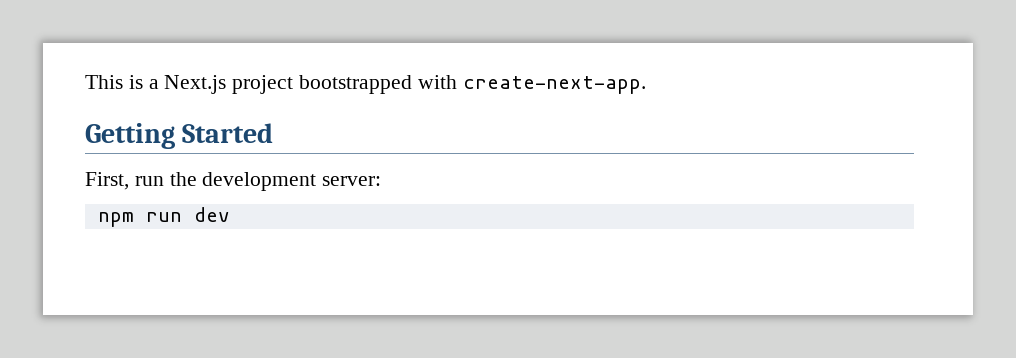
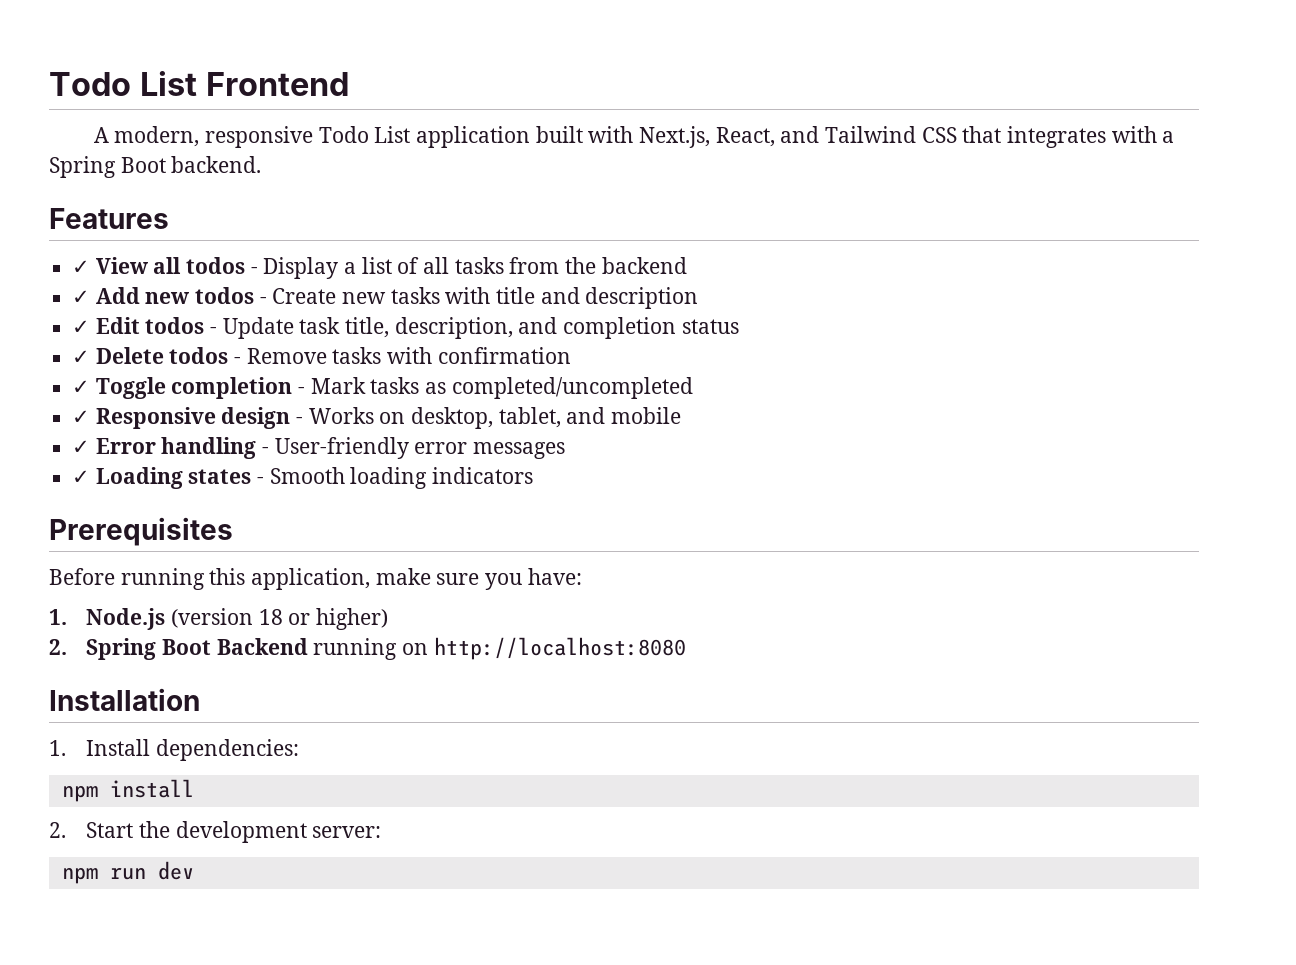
[85,75,646,94] [85,123,274,149] [85,172,164,190] This is a Next.js project bootstrapped with create-next-app. // Getting Started // First, run -> [49,71,349,96] [93,126,1175,148] [49,156,262,178] [49,208,169,229] [72,257,687,279] [72,287,699,309] [72,317,739,339] [72,347,571,364] [72,377,693,399] [72,407,682,429] [72,437,566,459] [72,467,534,489] [49,517,233,546] [49,568,582,590] [49,608,388,630] [49,637,686,660] [49,688,200,711] [49,739,299,761] [61,779,194,802] [49,822,134,838] Todo List Frontend // A modern, responsive Todo List application built with Next.js, React, and Tailwind CSS that integrates with a Spring Boot backend. // Features // ✓ View all todos - Display a list of all tasks from the backend // ✓ Add new todos - Create new tasks with title and description // ✓ Edit todos - Update task title, description, and completion status // ✓ Delete todos - Remove tasks with confirmation // ✓ Toggle completion - Mark tasks as completed/uncompleted // ✓ Responsive design - Works on desktop, tablet, and mobile // ✓ Error handling - User-friendly error messages // ✓ Loading states - Smooth loading indicators // Prerequisites // Before running this application, make sure you have: // 1. Node.js (version 18 or higher) // 2. Spring Boot Backend running on http://localhost:8080 // Installation // 1. Install dependencies: // npm install // 2. Start

